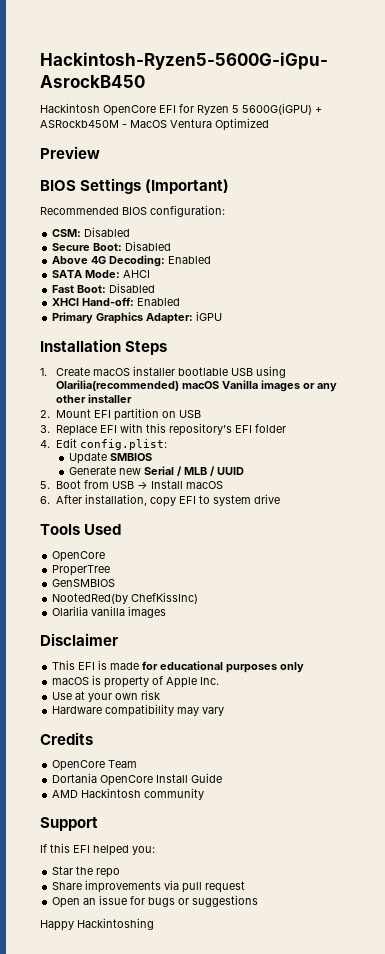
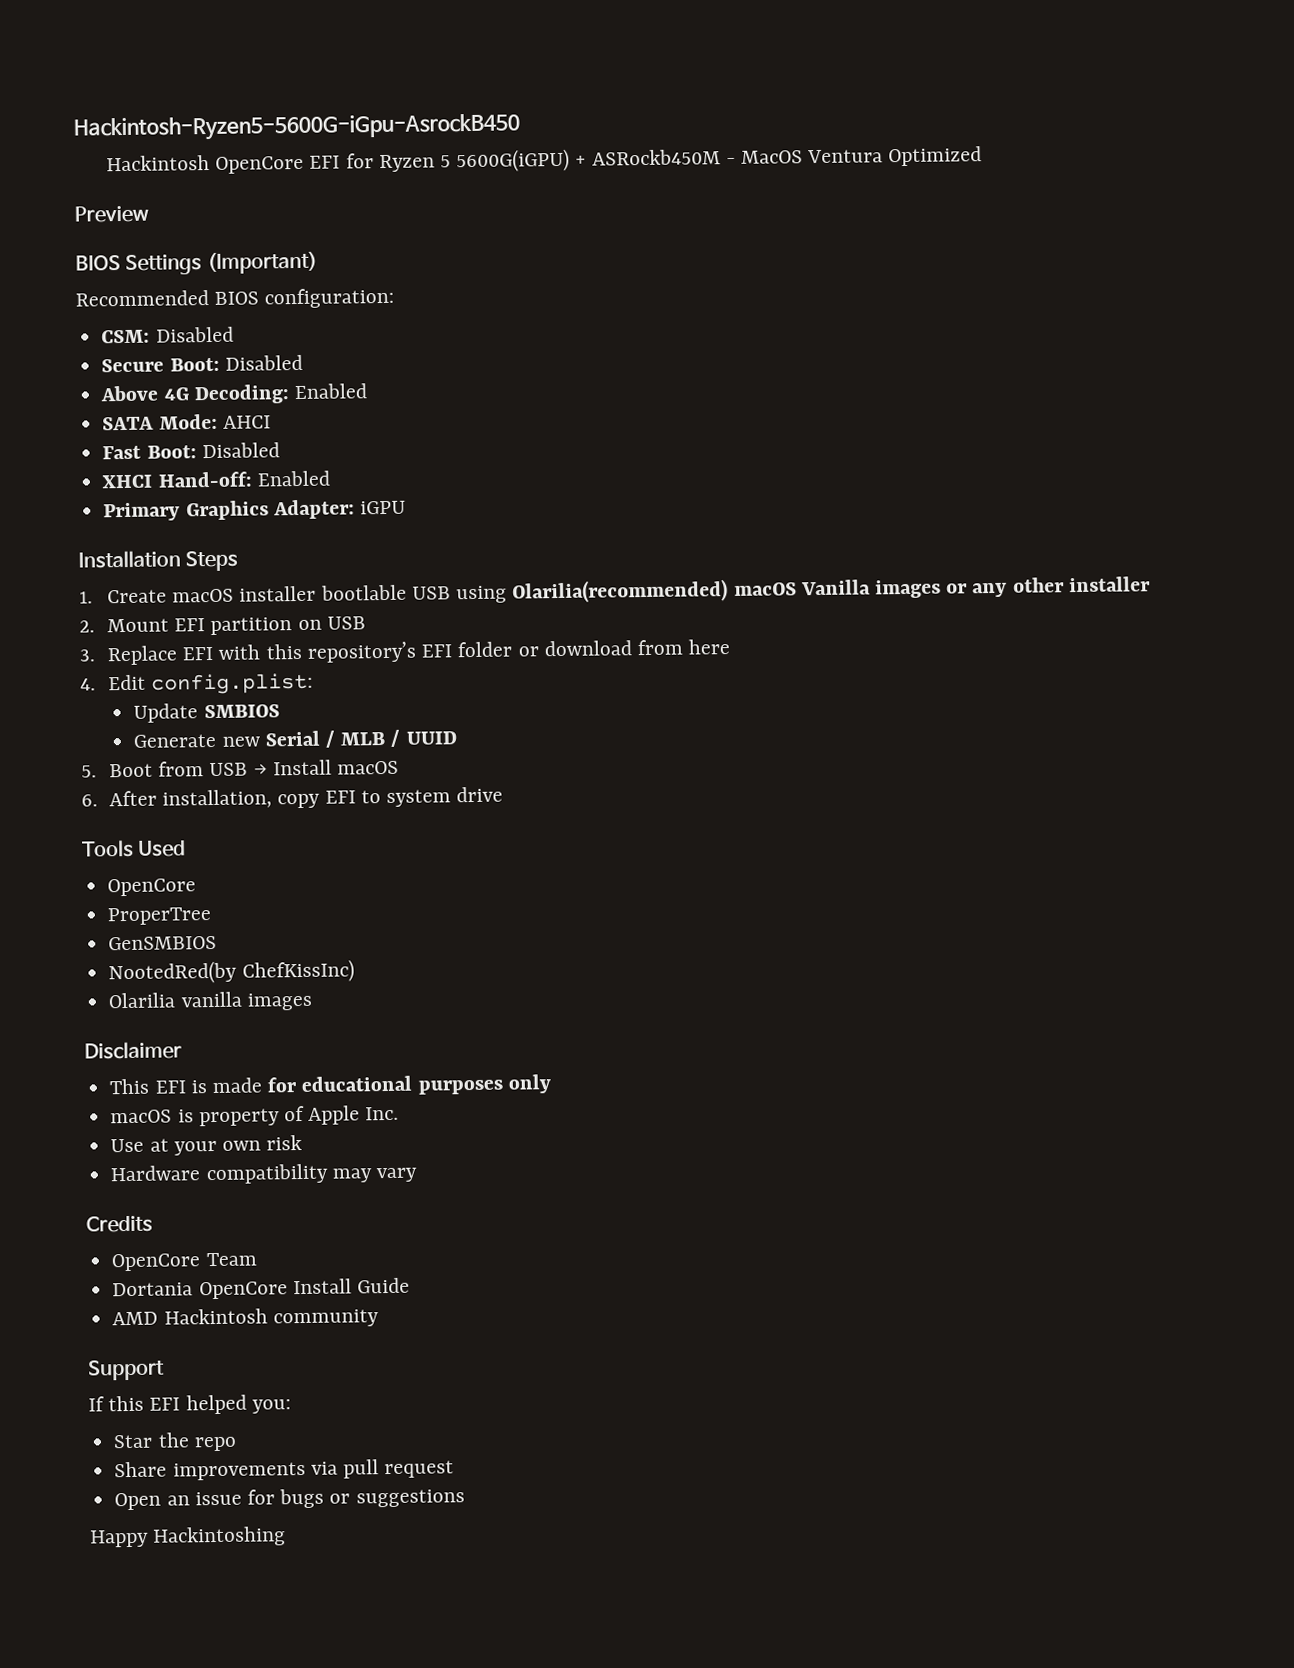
(287, 428) none -> [517,639,731,657] or download from here

